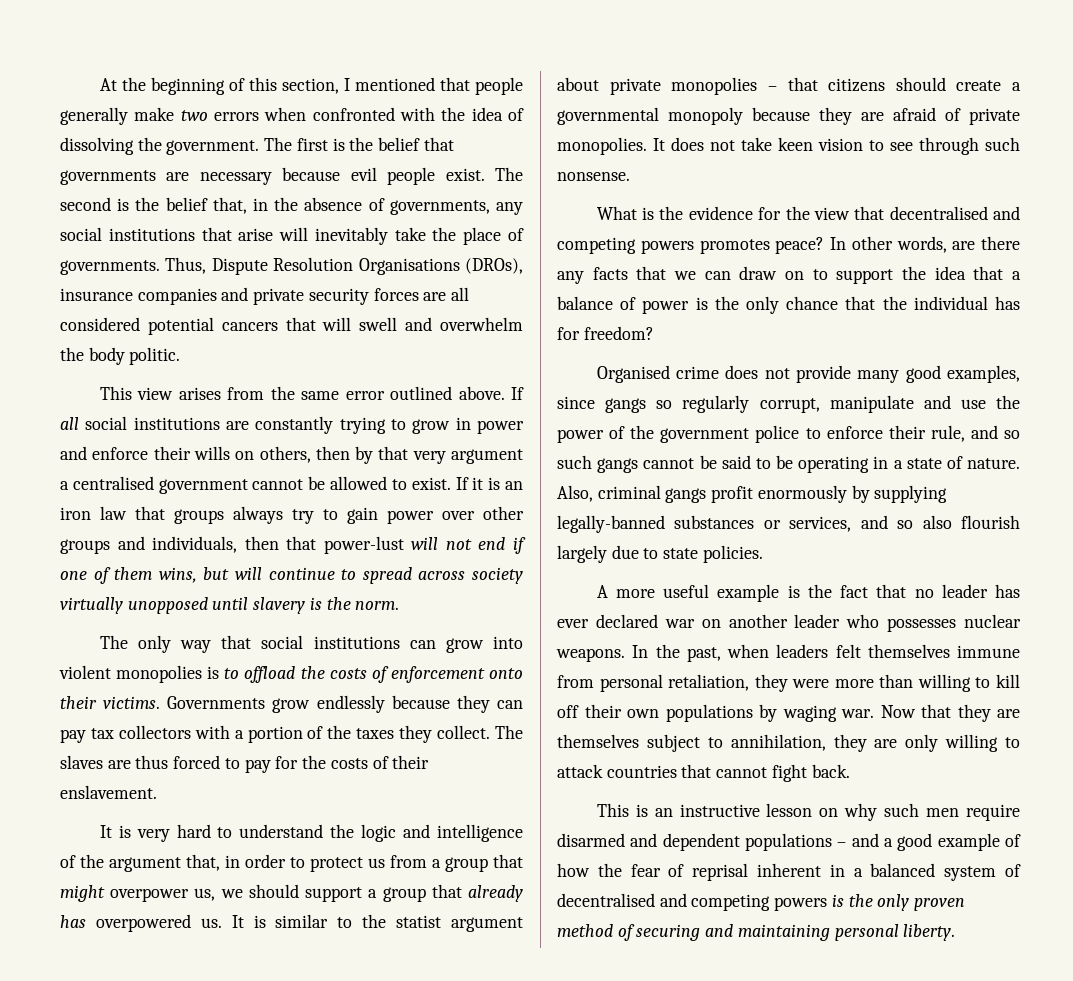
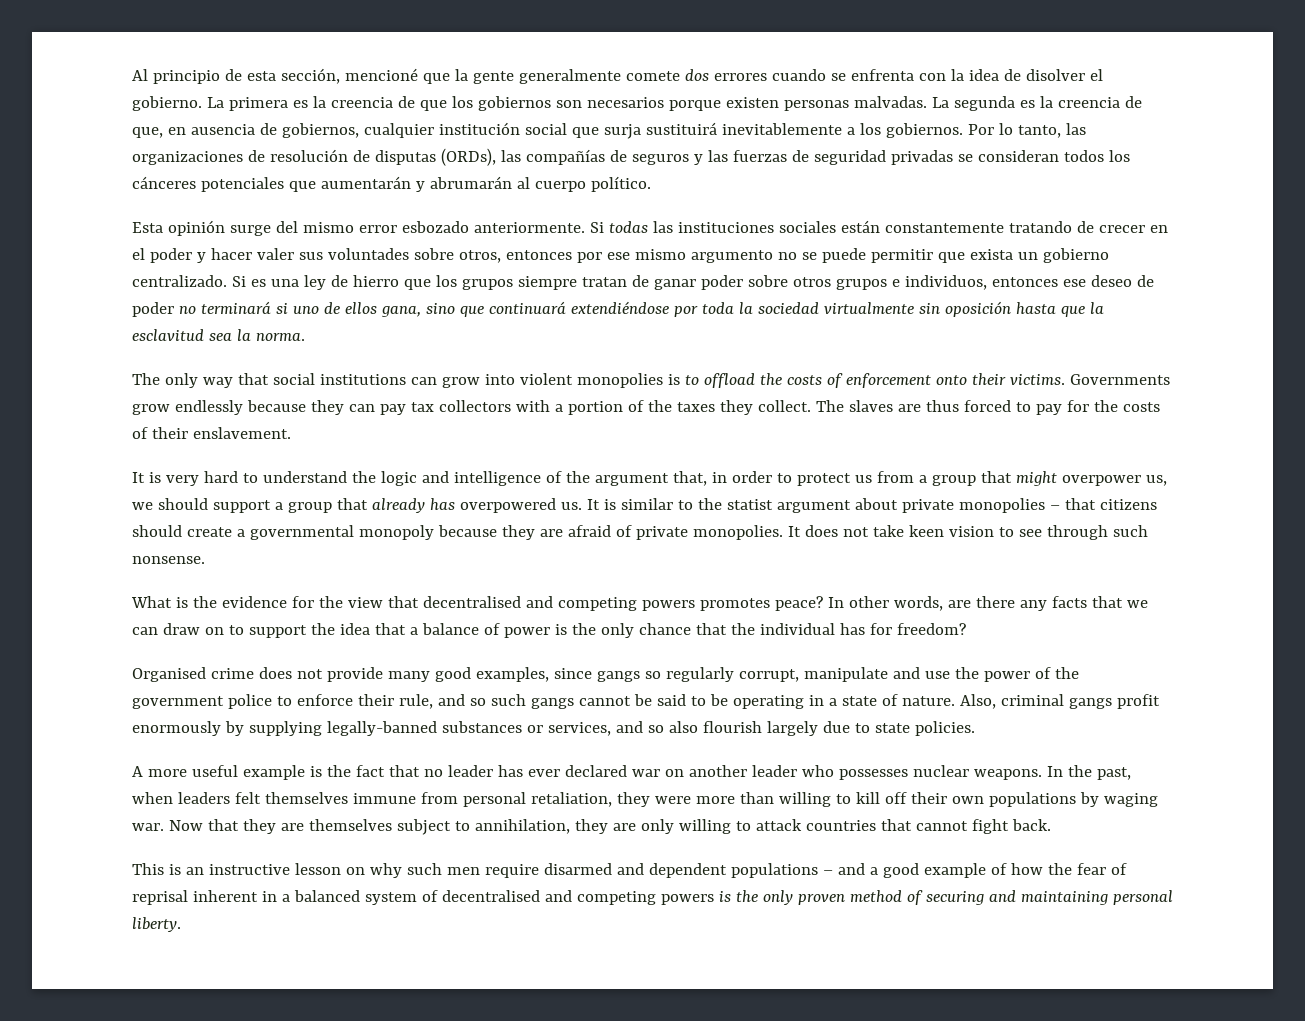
[99,77,523,95] [60,107,524,125] [60,137,454,155] [60,167,524,185] [60,197,523,215] [60,227,524,245] [60,257,523,275] [60,287,470,305] [60,317,523,335] [60,347,181,365] [99,386,524,400] [60,416,524,434] [60,446,524,464] [60,476,523,494] [60,506,524,524] [60,536,526,554] [60,567,524,584] [60,597,400,614] At the beginning of this section, I mentioned that people generally make two errors when confronted with the idea of dissolving the government. The first is the belief that governments are necessary because evil people exist. The second is the belief that, in the absence of governments, any social institutions that arise will inevitably take the place of governments. Thus, Dispute Resolution Organisations (DROs), insurance companies and private security forces are all considered potential cancers that will swell and overwhelm the body politic. // This view arises from the same error outlined above. If all social institutions are constantly trying to grow in power and enforce their wills on others, then by that very argument a centralised government cannot be allowed to exist. If it is an iron law that groups always try to gain power over other groups and individuals, then that power-lust will not end if one of them wins, but will continue to spread across society virtually unopposed until slavery is the norm. -> [132,68,1103,84] [132,96,1142,111] [132,122,1086,139] [132,148,1130,166] [132,176,651,192] [132,220,1168,236] [132,248,1109,263] [132,275,1154,290] [132,301,1104,317] [132,329,305,341] Al principio de esta sección, mencioné que la gente generalmente comete dos errores cuando se enfrenta con la idea de disolver el gobierno. La primera es la creencia de que los gobiernos son necesarios porque existen personas malvadas. La segunda es la creencia de que, en ausencia de gobiernos, cualquier institución social que surja sustituirá inevitablemente a los gobiernos. Por lo tanto, las organizaciones de resolución de disputas (ORDs), las compañías de seguros y las fuerzas de seguridad privadas se consideran todos los cánceres potenciales que aumentarán y abrumarán al cuerpo político. // Esta opinión surge del mismo error esbozado anteriormente. Si todas las instituciones sociales están constantemente tratando de crecer en el poder y hacer valer sus voluntades sobre otros, entonces por ese mismo argumento no se puede permitir que exista un gobierno centralizado. Si es una ley de hierro que los grupos siempre tratan de ganar poder sobre otros grupos e individuos, entonces ese deseo de poder no terminará si uno de ellos gana, sino que continuará extendiéndose por toda la sociedad virtualmente sin oposición hasta que la esclavitud sea la norma.

